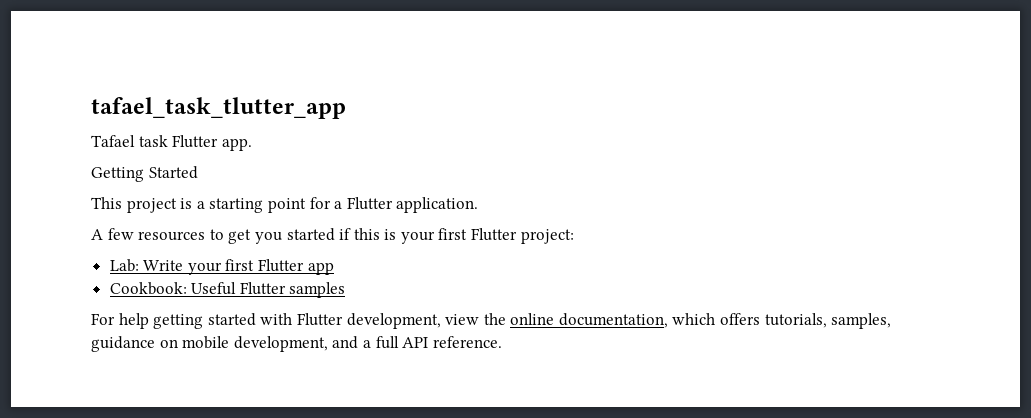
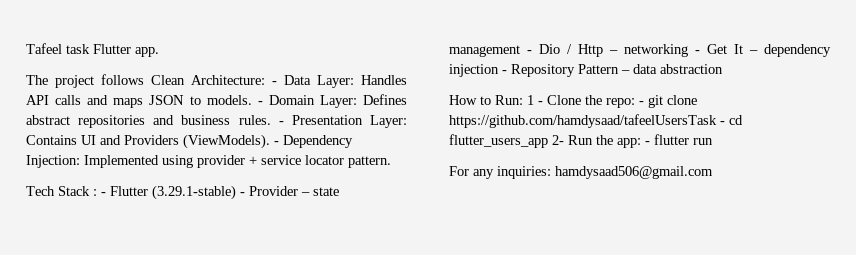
[91,97,346,119] [91,135,135,147] tafael_task_tlutter_app // Tafael -> [26,43,62,54] Tafeel
[91,166,198,182] [91,197,479,213] [91,228,574,244] [109,259,334,275] [109,282,346,298] [91,313,892,329] [91,336,502,352] Getting Started // This project is a starting point for a Flutter application. // A few resources to get you started if this is your first Flutter project: // Lab: Write your first Flutter app // Cookbook: Useful Flutter samples // For help getting started with Flutter development, view the online documentation, which offers tutorials, samples, guidance on mobile development, and a full API reference. -> [26,74,407,88] [26,94,407,108] [26,115,407,128] [26,134,353,149] [26,155,391,168] [26,185,339,200] [449,44,831,57] [449,64,723,77] [449,95,697,108] [449,114,743,128] [449,134,713,148] [449,166,713,179] The project follows Clean Architecture: - Data Layer: Handles API calls and maps JSON to models. - Domain Layer: Defines abstract repositories and business rules. - Presentation Layer: Contains UI and Providers (ViewModels). - Dependency Injection: Implemented using provider + service locator pattern. // Tech Stack : - Flutter (3.29.1-stable) - Provider – state management - Dio / Http – networking - Get It – dependency injection - Repository Pattern – data abstraction // How to Run: 1 - Clone the repo: - git clone https://github.com/hamdysaad/tafeelUsersTask - cd flutter_users_app 2- Run the app: - flutter run // For any inquiries: hamdysaad506@gmail.com

